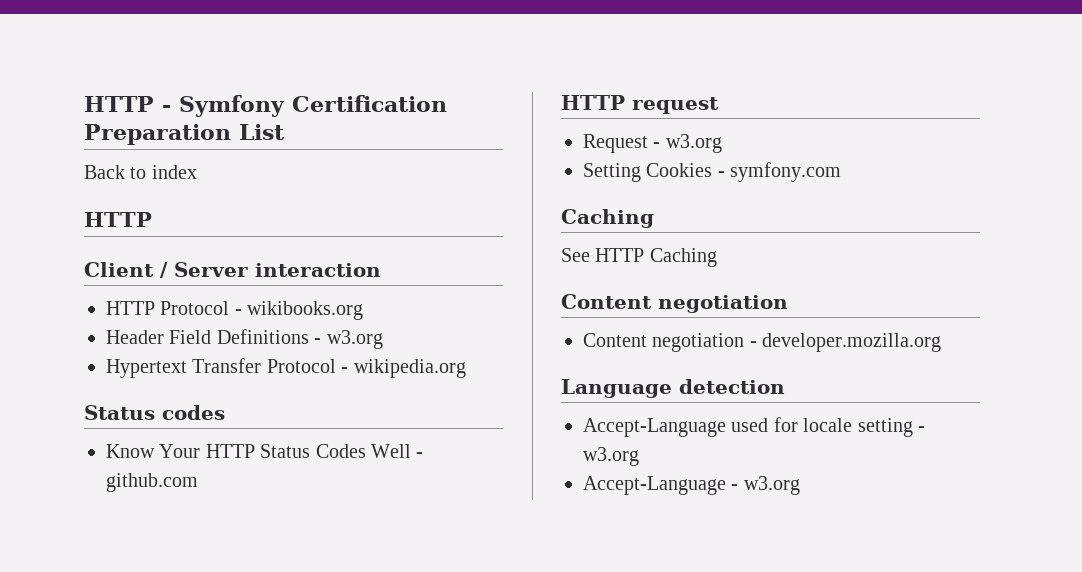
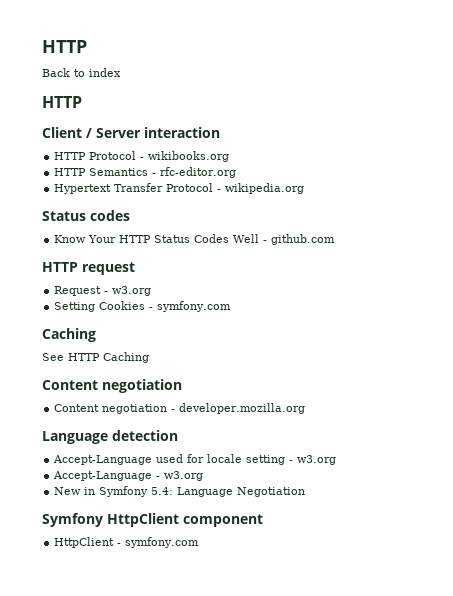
[84,95,447,117] [84,124,285,145] HTTP - Symfony Certification Preparation List -> [42,40,87,53] HTTP
[106,329,383,349] Header Field Definitions - w3.org -> [54,167,237,178] HTTP Semantics - rfc-editor.org
(800, 485) none -> [54,486,306,497] [42,513,263,527] [54,537,200,548] // New in Symfony 5.4: Language Negotiation // Symfony HttpClient component // HttpClient - symfony.com

